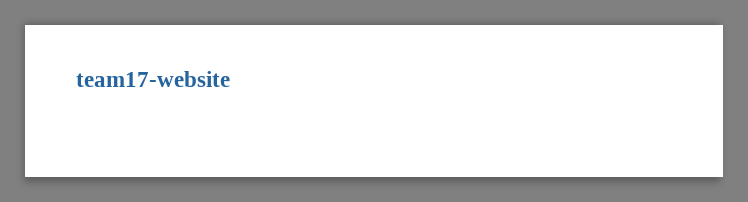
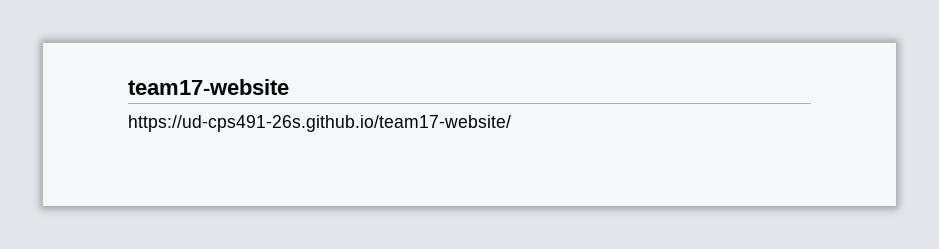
(230, 79) none -> [128,115,511,132] // https://ud-cps491-26s.github.io/team17-website/

